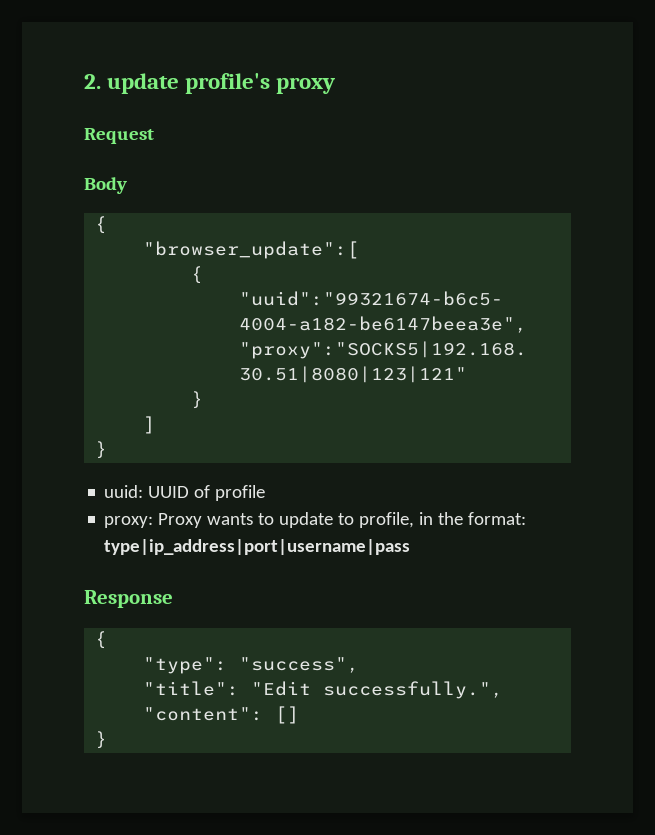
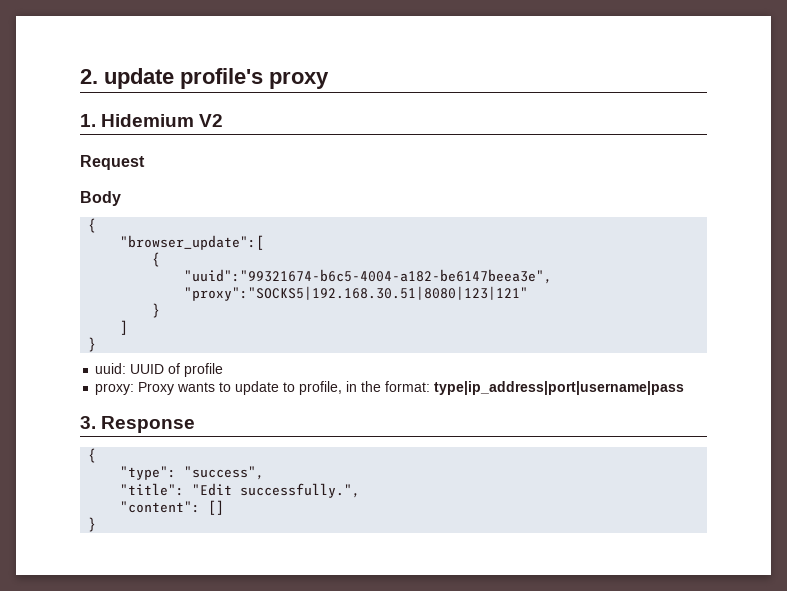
(336, 85) none -> [80,114,224,127] // 1. Hidemium V2
(411, 547) none -> [80,416,96,429] 3.

